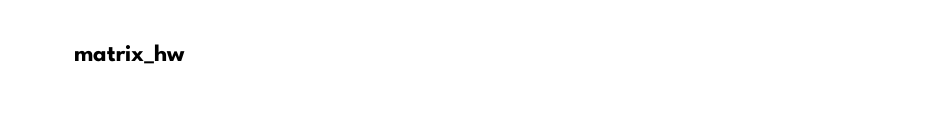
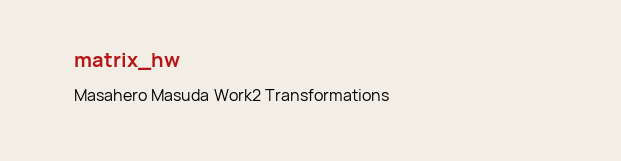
(185, 54) none -> [74,89,389,101] // Masahero Masuda Work2 Transformations

